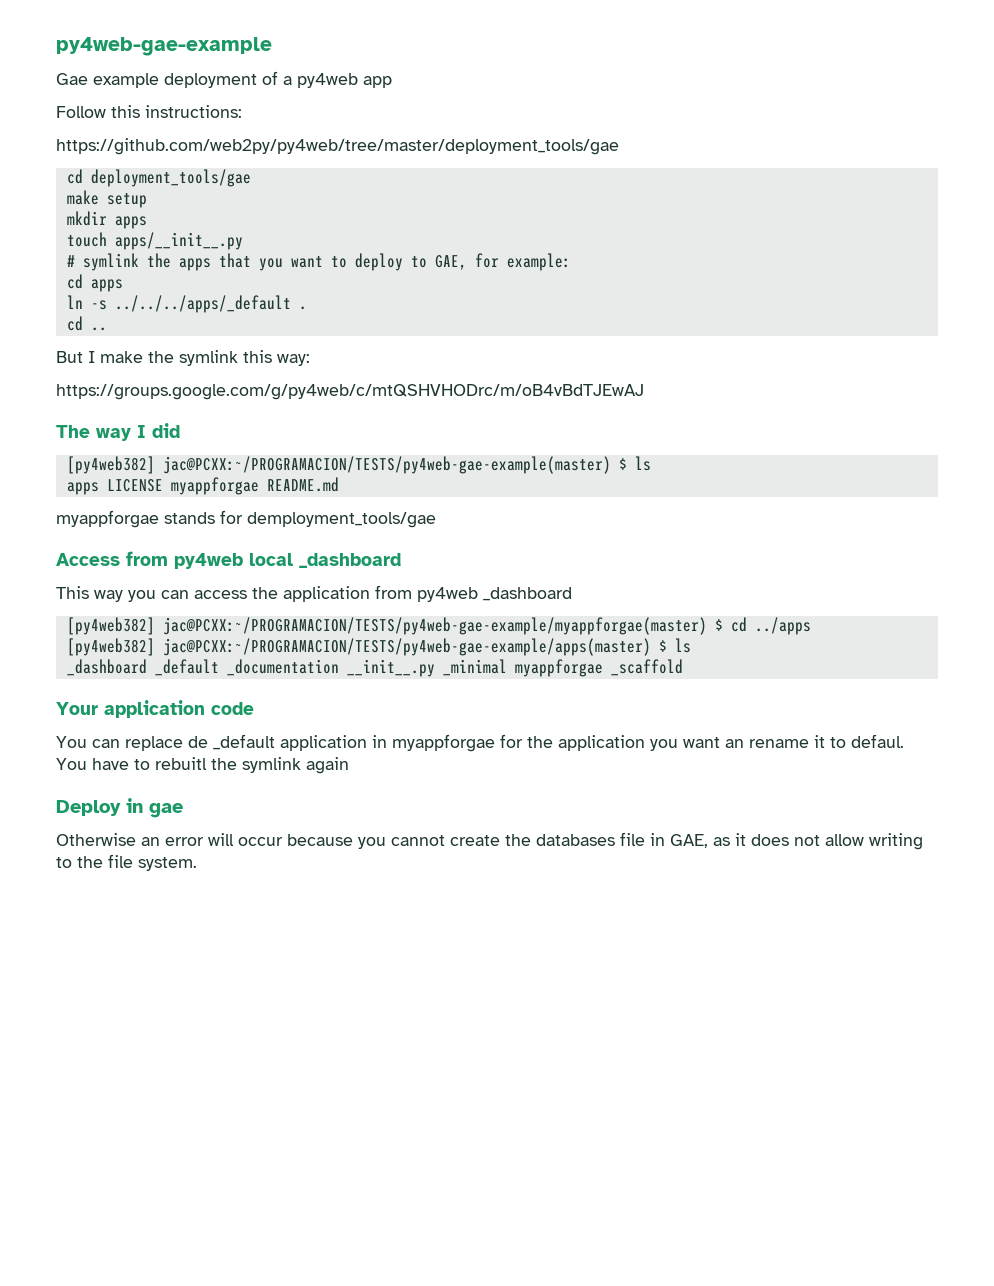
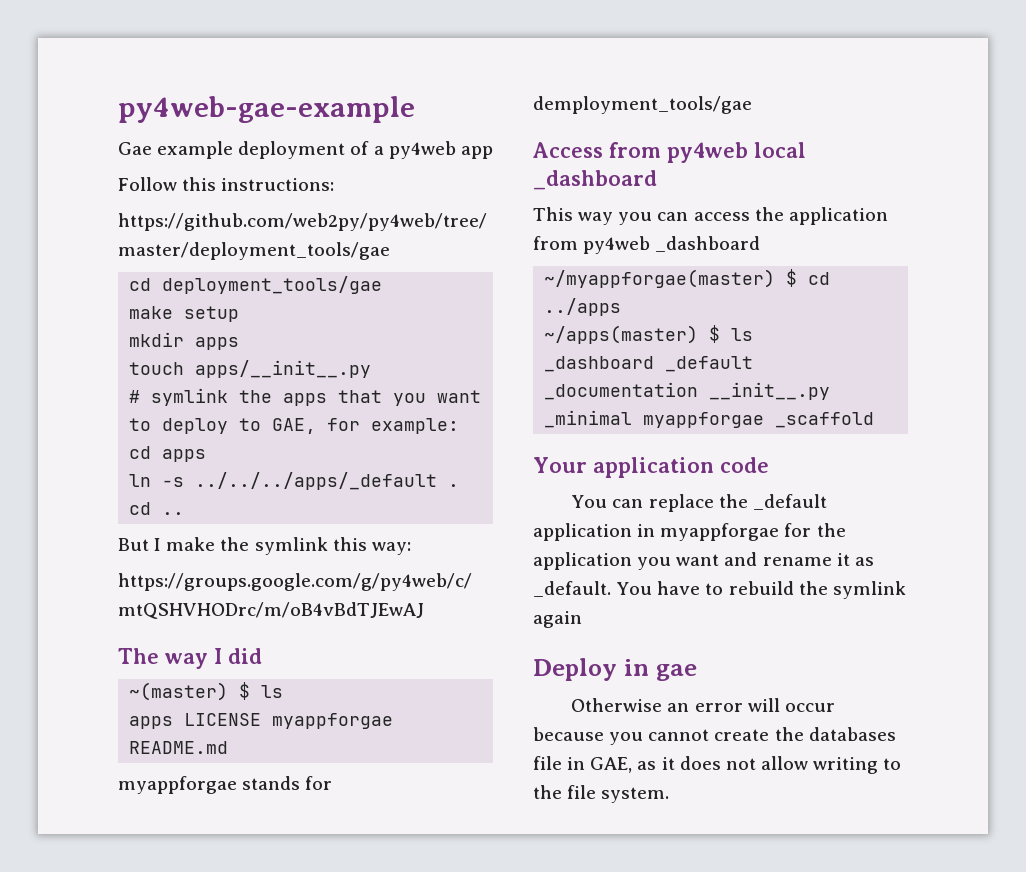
[66,456,611,474] [py4web382] jac@PCXX:~/PROGRAMACION/TESTS/py4web-gae-example(master) -> [129,682,229,701] ~(master)
[66,617,707,635] [py4web382] jac@PCXX:~/PROGRAMACION/TESTS/py4web-gae-example/myappforgae(master) -> [544,269,776,288] ~/myappforgae(master)
[66,638,651,656] [py4web382] jac@PCXX:~/PROGRAMACION/TESTS/py4web-gae-example/apps(master) -> [544,325,699,344] ~/apps(master)
[188,736,208,748] de -> [718,494,748,508] the
[725,739,744,748] an -> [724,552,758,566] and
[830,734,904,748] to defaul. -> [854,557,874,566] [533,581,611,597] as _default.
[155,757,207,770] rebuitl -> [728,581,794,595] rebuild

